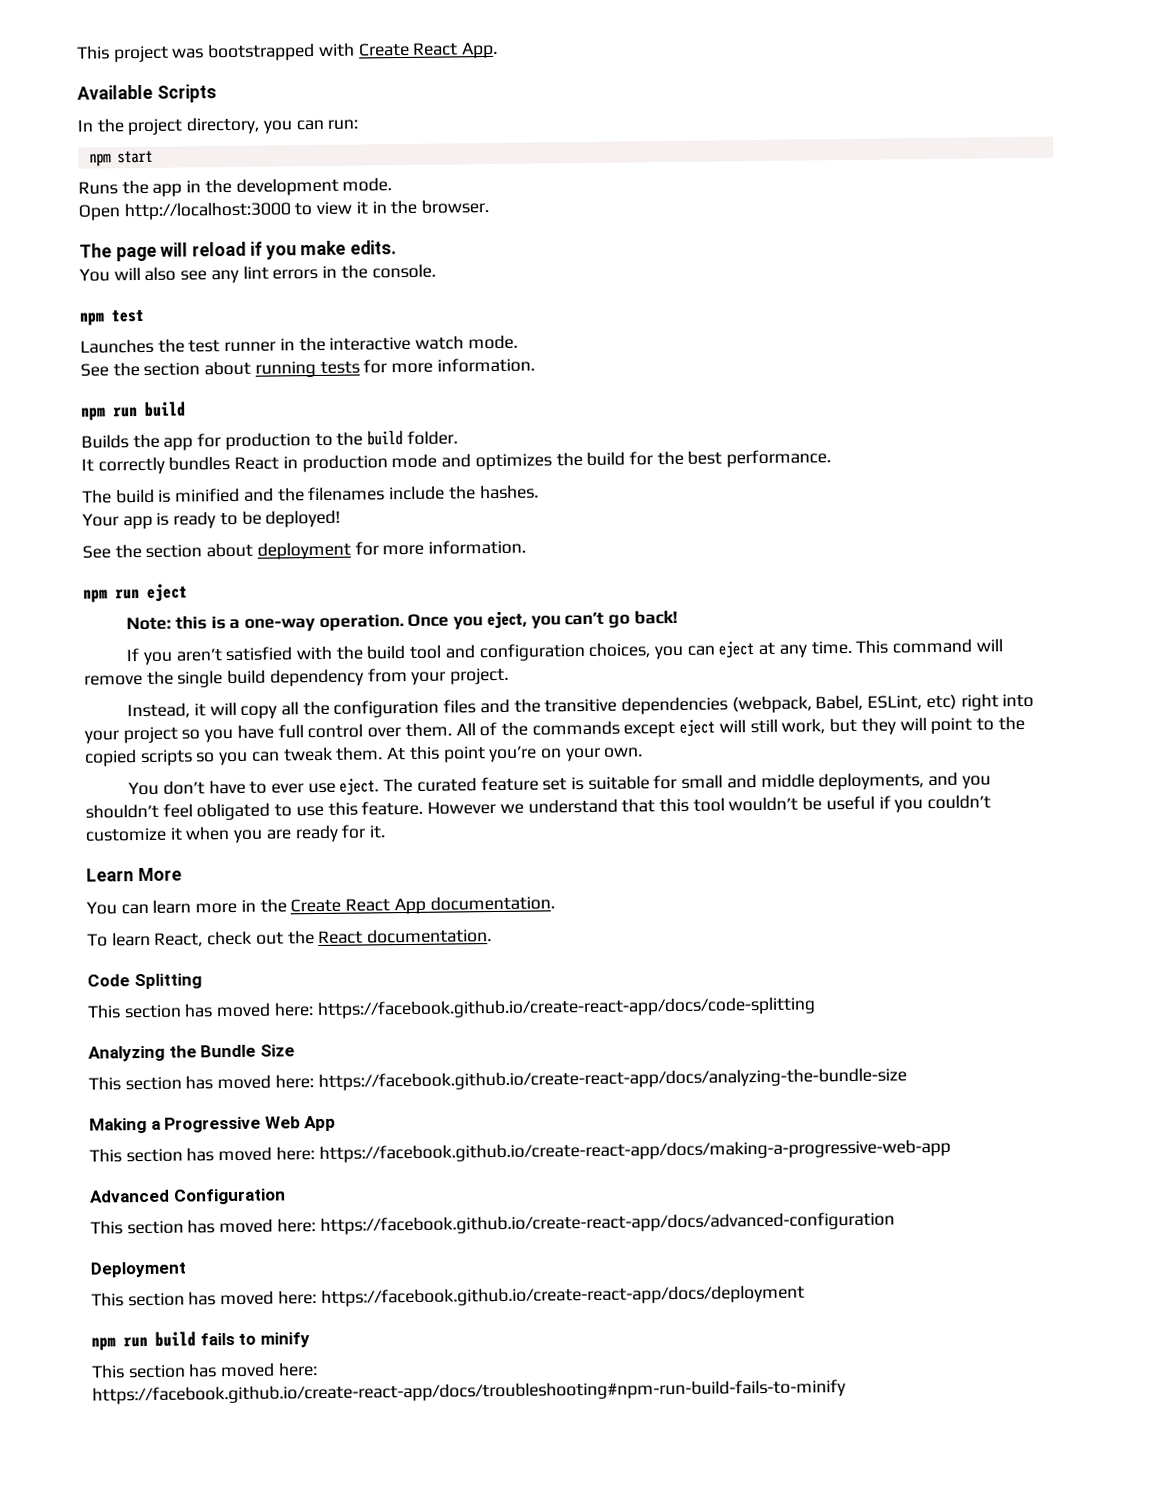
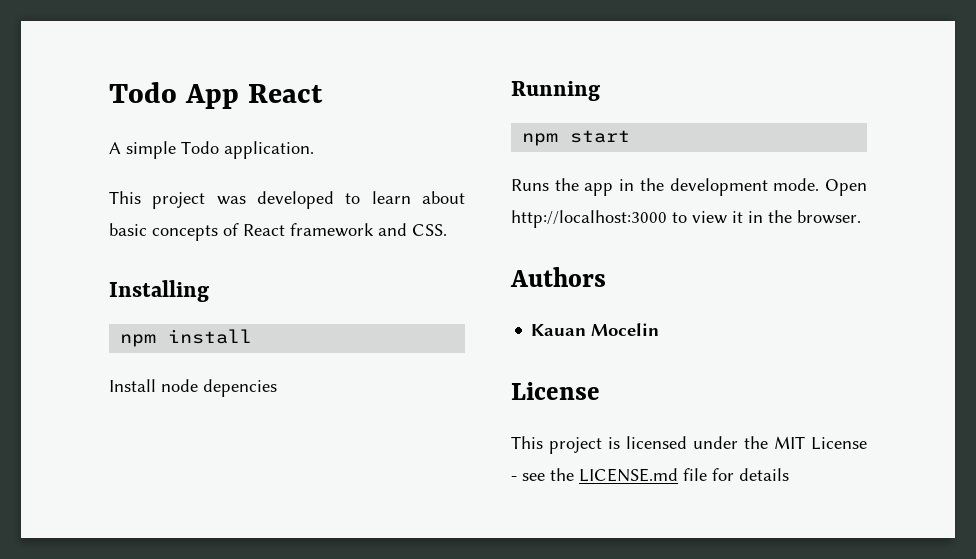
[76,41,499,63] [77,84,217,103] [77,116,359,136] This project was bootstrapped with Create React App. // Available Scripts // In the project directory, you can run: -> [109,82,323,109] [109,141,314,159] [109,191,465,209] [109,223,447,241] [109,280,209,302] [120,329,253,347] [109,379,277,397] [511,81,600,101] Todo App React // A simple Todo application. // This project was developed to learn about basic concepts of React framework and CSS. // Installing // npm install // Install node depencies // Running
(393, 184) // -> (820, 184) none
[79,240,398,262] [79,263,436,284] [80,309,145,326] [80,334,518,354] [80,357,535,378] [81,401,186,421] [81,430,458,451] [81,449,832,475] [82,484,539,504] [82,509,342,530] [82,539,527,560] [83,583,188,603] [126,609,678,632] [126,638,1003,665] [84,667,510,688] [127,693,1035,719] [84,715,1025,744] [84,745,644,767] [128,771,991,796] [85,794,992,821] [85,824,387,843] [86,867,182,882] [86,895,555,915] [87,928,493,947] [87,973,202,990] [87,996,816,1020] [88,1044,295,1062] [88,1067,907,1092] [89,1115,337,1134] [89,1138,951,1164] [89,1188,286,1205] [90,1211,895,1236] [90,1261,186,1278] [91,1284,805,1308] [91,1331,310,1351] [91,1362,318,1379] [92,1379,846,1405] The page will reload if you make edits. // You will also see any lint errors in the console. // npm test // Launches the test runner in the interactive watch mode. // See the section about running tests for more information. // npm run build // Builds the app for production to the build folder. // It correctly bundles React in production mode and optimizes the build for the best performance. // The build is minified and the filenames include the hashes. // Your app is ready to be deployed! // See the section about deployment for more information. // npm run eject // Note: this is a one-way operation. Once you eject, you can’t go back! // If you aren’t satisfied with the build tool and configuration choices, you can eject at any time. This command will remove the single build dependency from your project. // Instead, it will copy all the configuration files and the transitive dependencies (webpack, Babel, ESLint, etc) right into your project so you have full control over them. All of the commands except eject will still work, but they will point to the copied scripts so you can tweak them. At this point you’re on your own. // You don’t have to ever use eject. The curated feature set is suitable for small and middle deployments, and you shouldn’t feel obligated to use this feature. However we understand that this tool wouldn’t be useful if you couldn’t customize it when you are ready for it. // Learn More // You can learn more in the Create React App documentation. // To learn React, check out the React documentation. // Code Splitting // This section has moved here: https://facebook.github.io/create-react-app/docs/code-splitting // Analyzing the Bundle Size // This section has moved here: https://facebook.github.io/create-react-app/docs/analyzing-the-bundle-size // Making a Progressive Web App // This section has moved here: https://facebook.github.io/create-react-app/docs/making-a-progressive-web-app // Advanced Configuration // This section has moved here: https://facebook.github.io/create-react-app/docs/advanced-configuration // Deployment // This section has moved here: https://facebook.github.io/create-react-app/docs/deployment // npm run build fails to minify // This section has moved here: https://facebook.github.io/create-react-app/docs/troubleshooting#npm-run-build-fails-to-minify -> [510,267,606,287] [531,323,660,336] [511,382,600,400] [511,436,867,454] [511,468,789,482] Authors // Kauan Mocelin // License // This project is licensed under the MIT License - see the LICENSE.md file for details

